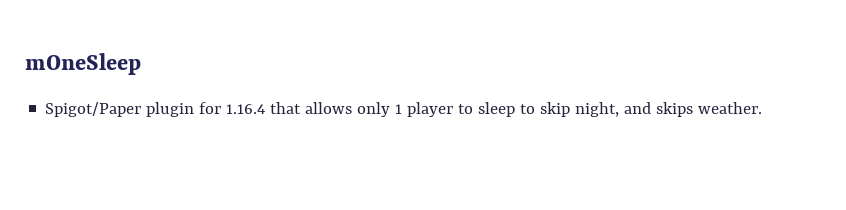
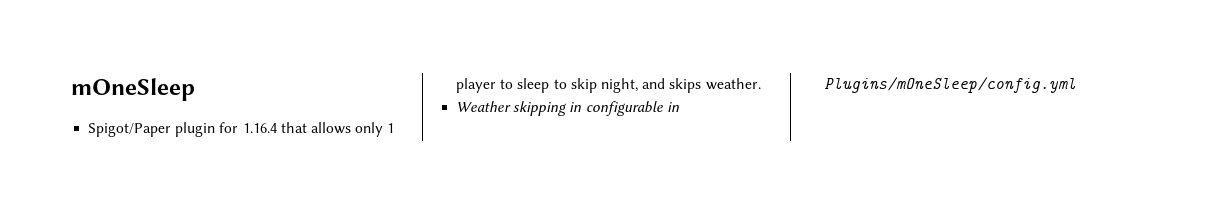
(763, 108) none -> [456,101,679,116] [824,77,1077,93] // Weather skipping in configurable in Plugins/mOneSleep/config.yml

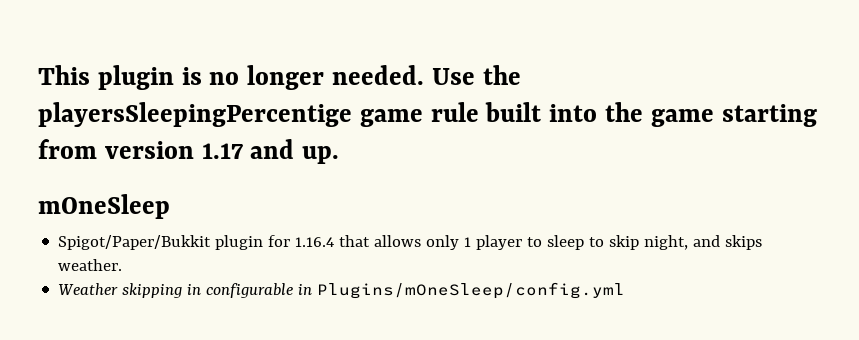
(71, 89) none -> [38,65,521,90] [38,102,817,127] [38,139,340,164] This plugin is no longer needed. Use the playersSleepingPercentige game rule built into the game starting from version 1.17 and up. //
[88,123,172,137] Spigot/Paper -> [58,235,212,250] Spigot/Paper/Bukkit

